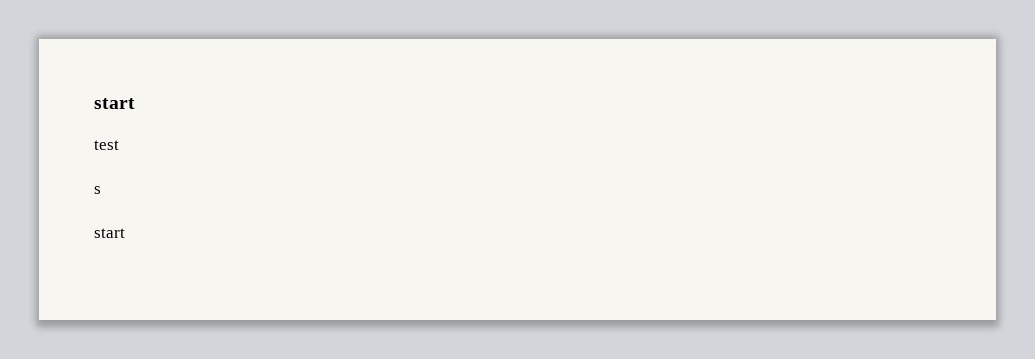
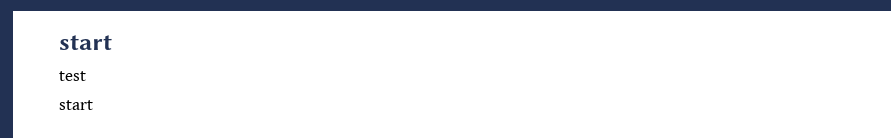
[94,186,101,194] // s -> (86, 76) none

